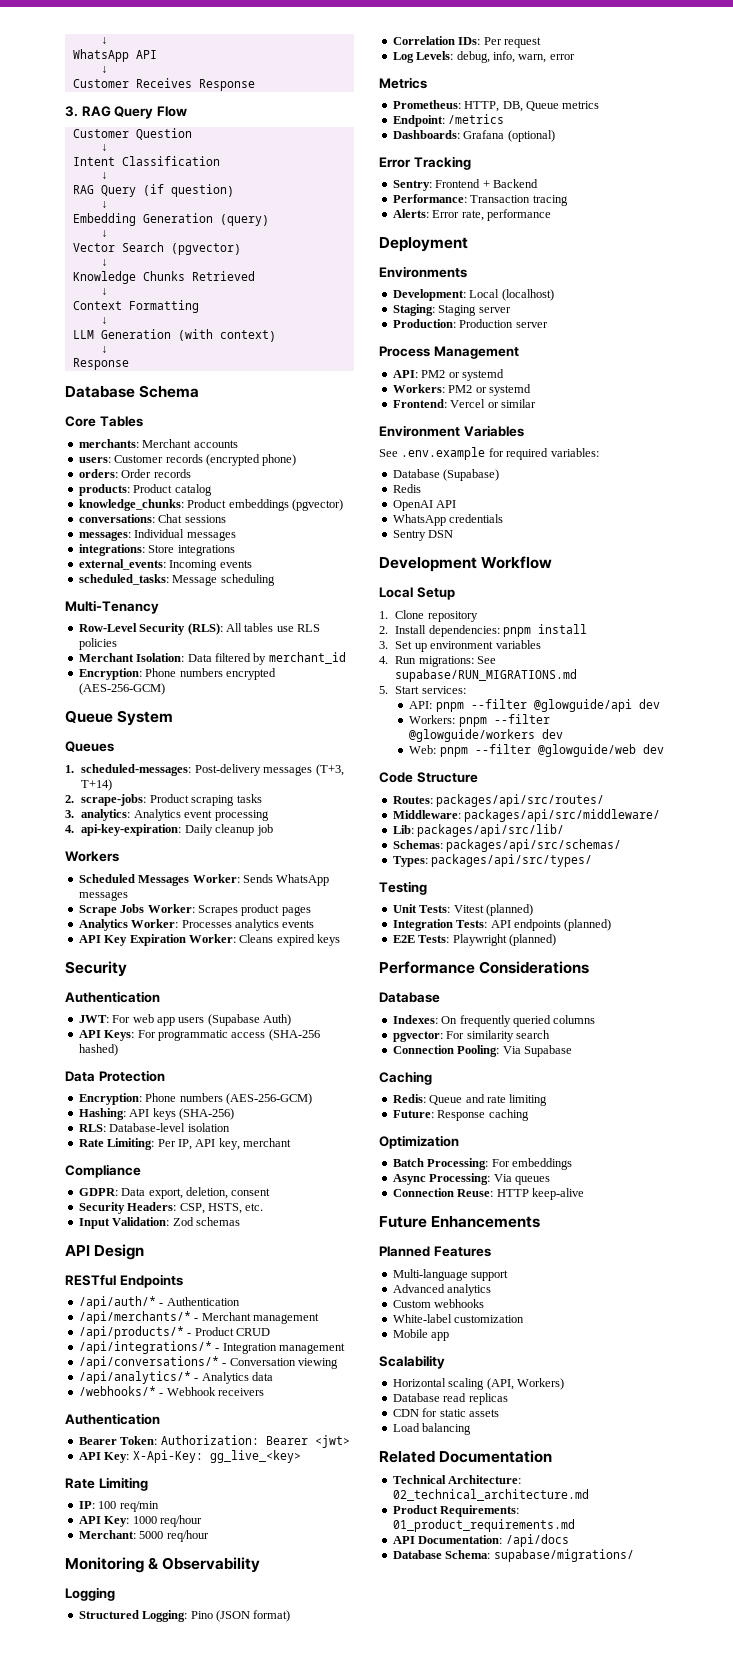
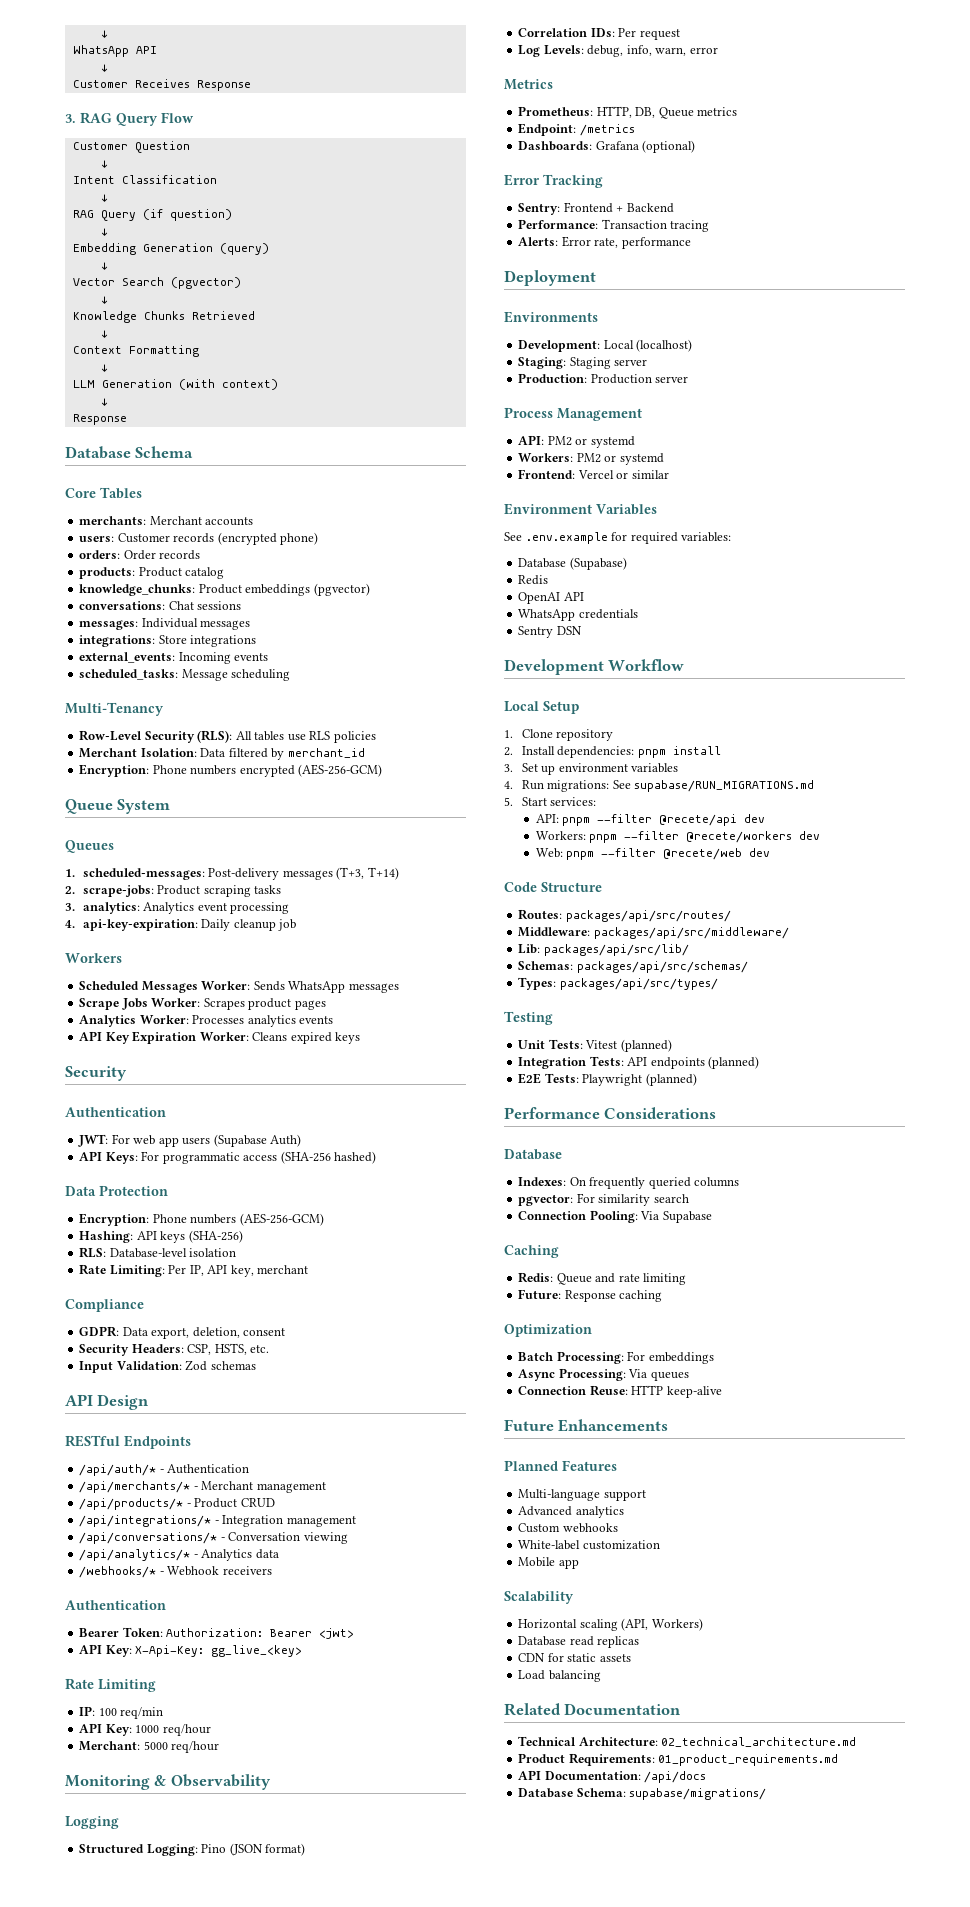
[533,699,632,712] @glowguide/api -> [659,814,738,826] @recete/api
[409,729,536,742] @glowguide/workers -> [686,831,793,843] @recete/workers
[537,744,636,757] @glowguide/web -> [663,848,743,860] @recete/web

